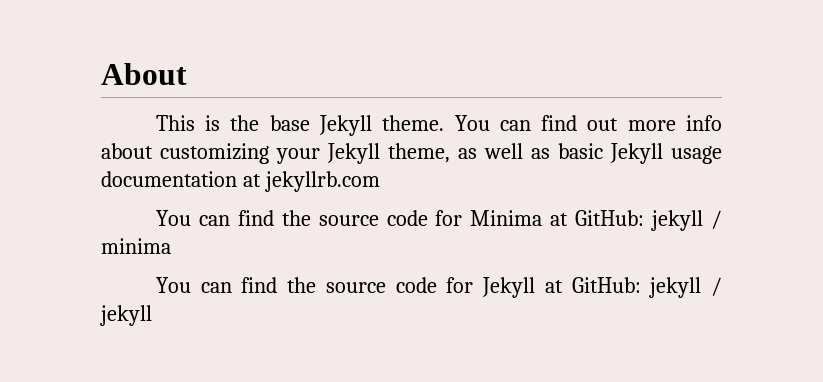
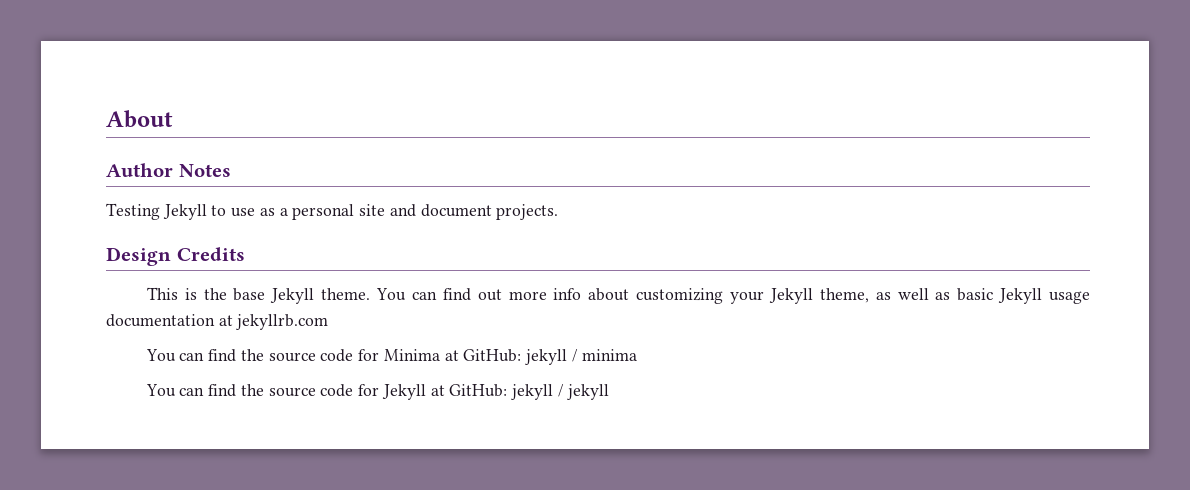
(187, 74) none -> [106,163,231,177] [106,203,559,220] [106,247,245,266] // Author Notes // Testing Jekyll to use as a personal site and document projects. // Design Credits

